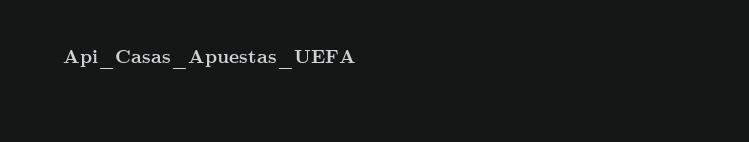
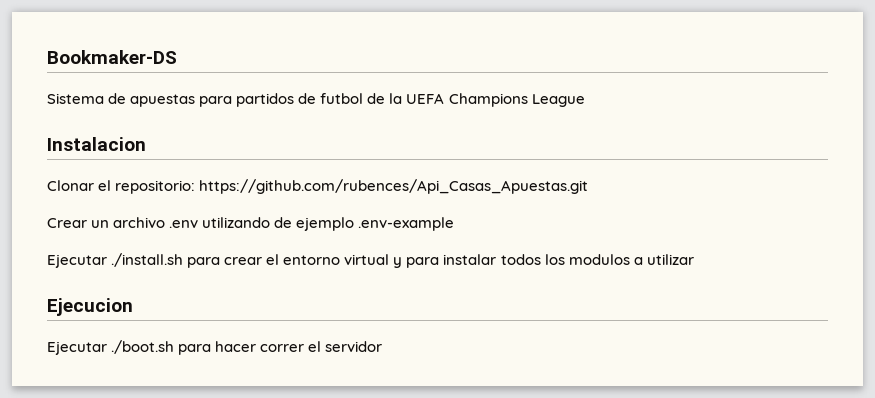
[63,50,356,69] Api_Casas_Apuestas_UEFA -> [47,50,177,64] [47,93,585,107] [47,137,146,151] [47,179,589,194] [47,217,455,231] [47,253,694,268] [47,298,133,316] [47,340,383,355] Bookmaker-DS // Sistema de apuestas para partidos de futbol de la UEFA Champions League // Instalacion // Clonar el repositorio: https://github.com/rubences/Api_Casas_Apuestas.git // Crear un archivo .env utilizando de ejemplo .env-example // Ejecutar ./install.sh para crear el entorno virtual y para instalar todos los modulos a utilizar // Ejecucion // Ejecutar ./boot.sh para hacer correr el servidor

